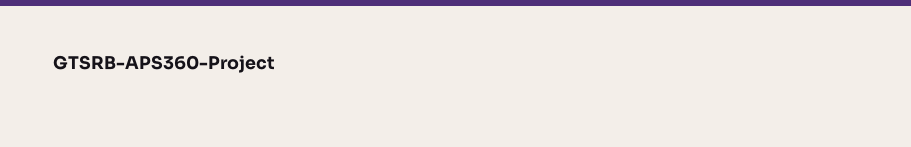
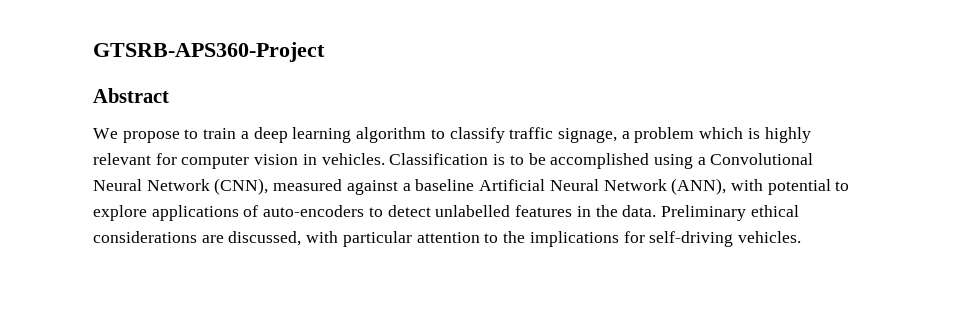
(275, 64) none -> [93,88,169,103] [93,127,811,143] [93,153,814,169] [93,178,850,195] [93,205,799,221] [93,231,801,247] // Abstract // We propose to train a deep learning algorithm to classify traffic signage, a problem which is highly relevant for computer vision in vehicles. Classification is to be accomplished using a Convolutional Neural Network (CNN), measured against a baseline Artificial Neural Network (ANN), with potential to explore applications of auto-encoders to detect unlabelled features in the data. Preliminary ethical considerations are discussed, with particular attention to the implications for self-driving vehicles.

